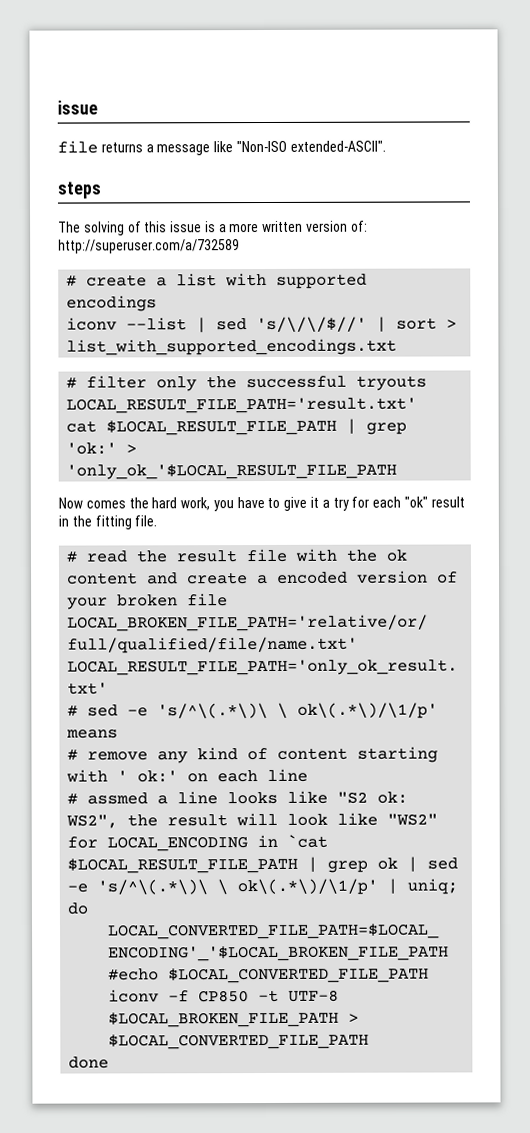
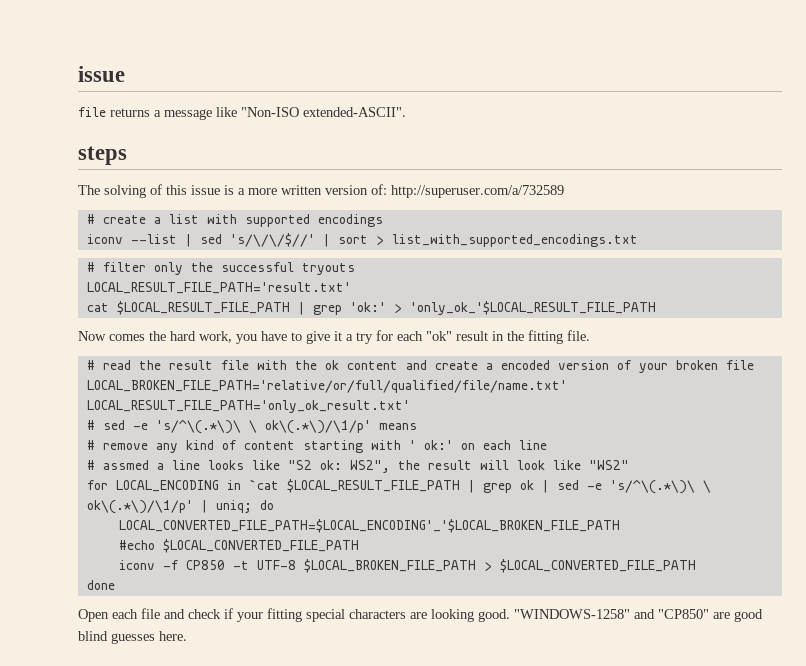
(110, 1062) none -> [78,608,763,622] [78,631,187,644] // Open each file and check if your fitting special characters are looking good. "WINDOWS-1258" and "CP850" are good blind guesses here.

